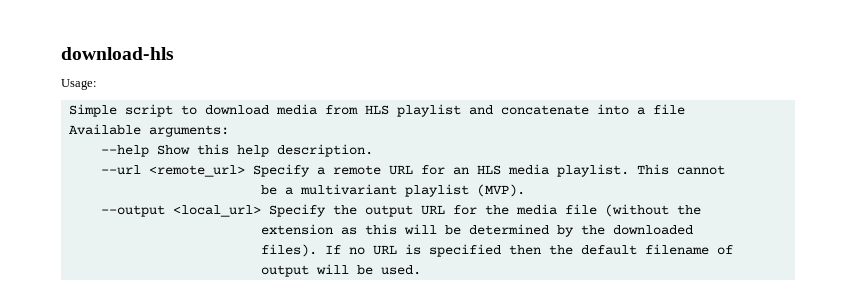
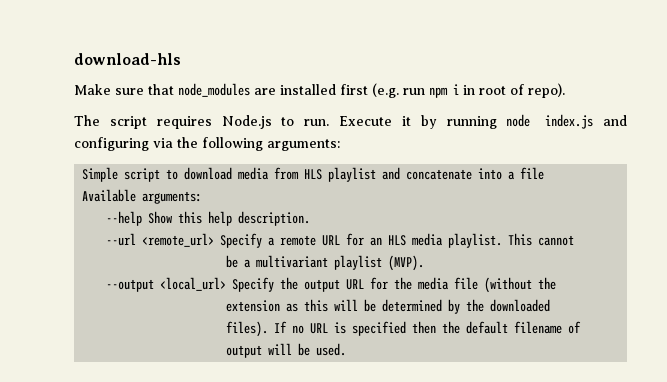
[61,79,96,90] Usage: -> [74,83,565,98] [74,114,627,129] [74,137,340,151] Make sure that node_modules are installed first (e.g. run npm i in root of repo). // The script requires Node.js to run. Execute it by running node index.js and configuring via the following arguments:

